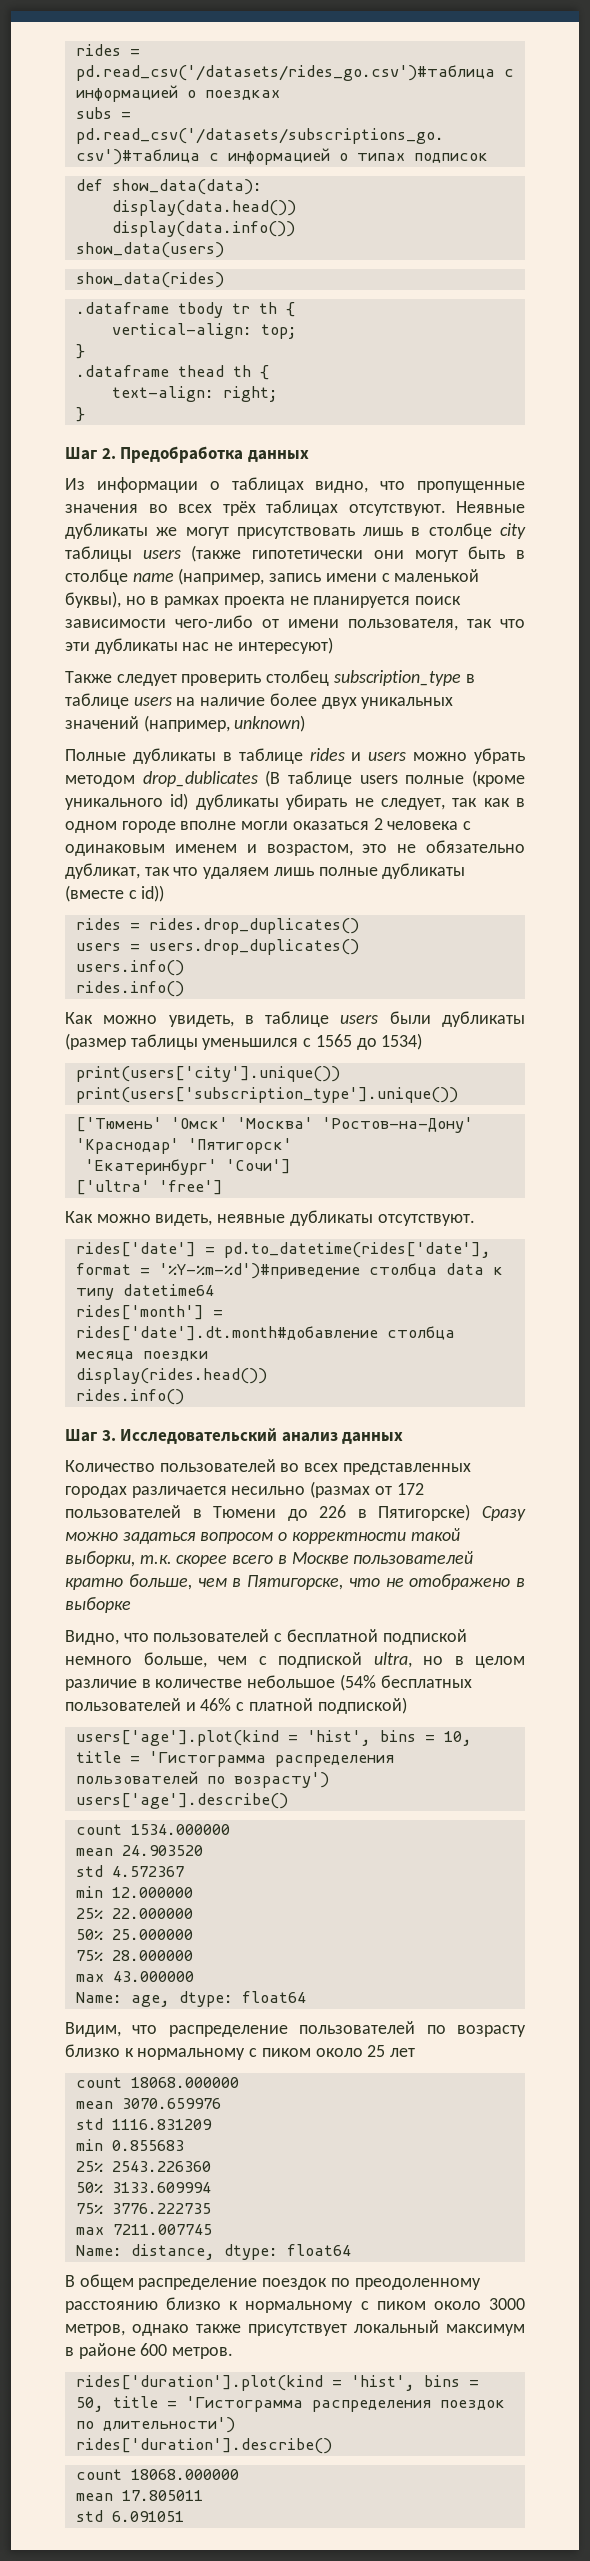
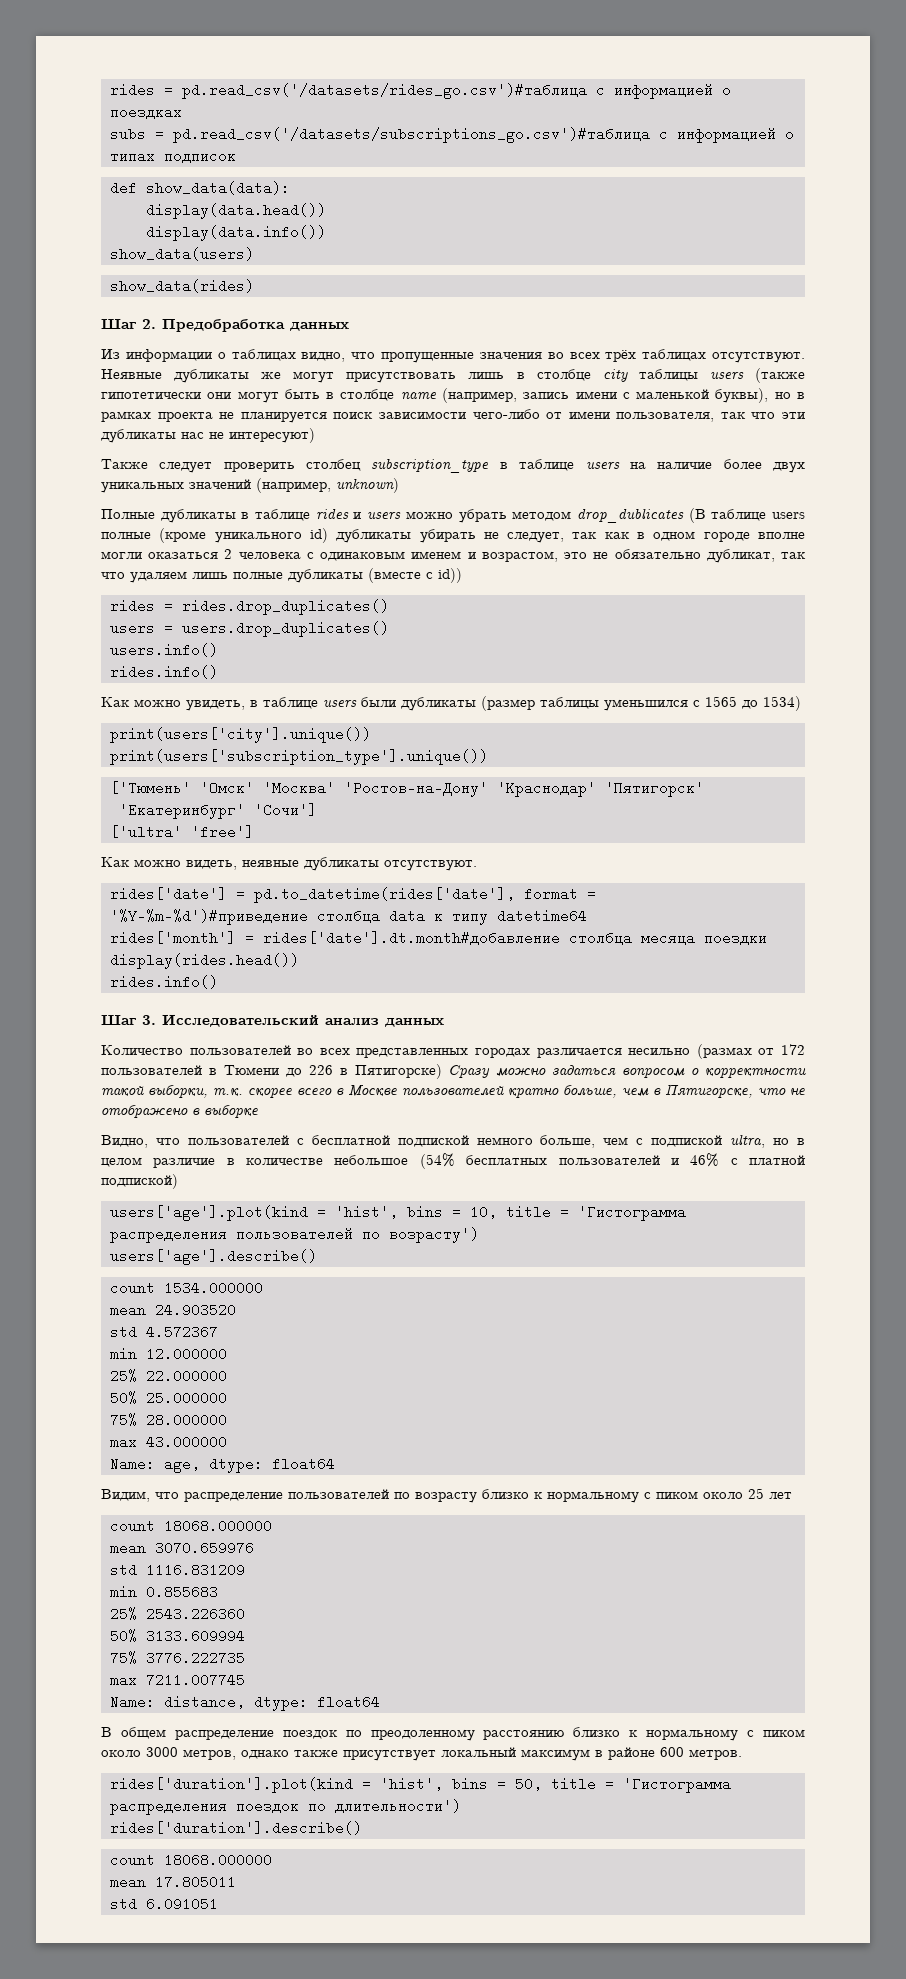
[75,302,295,318] [111,323,297,339] [75,344,85,359] [75,365,269,380] [111,386,278,402] [75,407,85,422] // .dataframe tbody tr th { // vertical-align: top; // } // .dataframe thead th { // text-align: right; // } -> (254, 286) none

